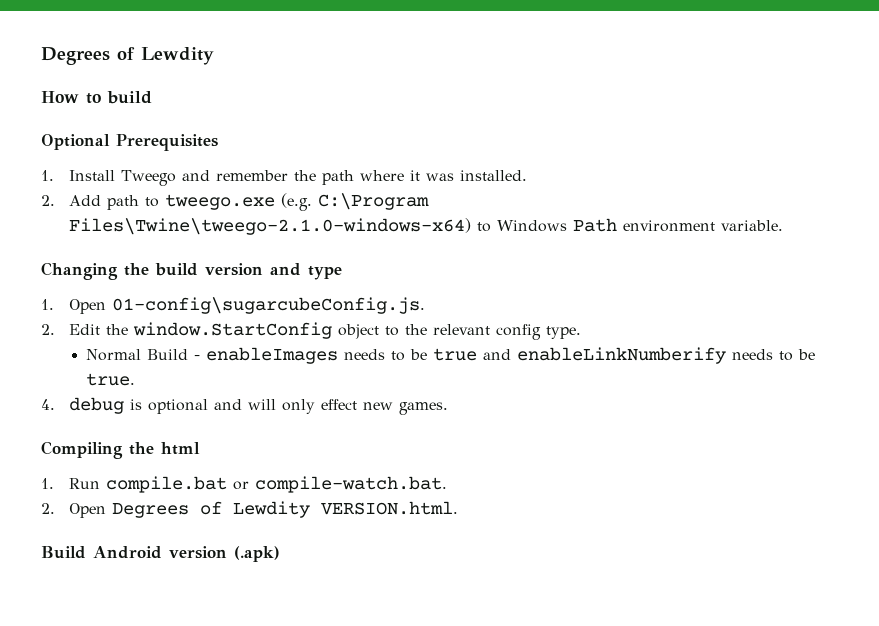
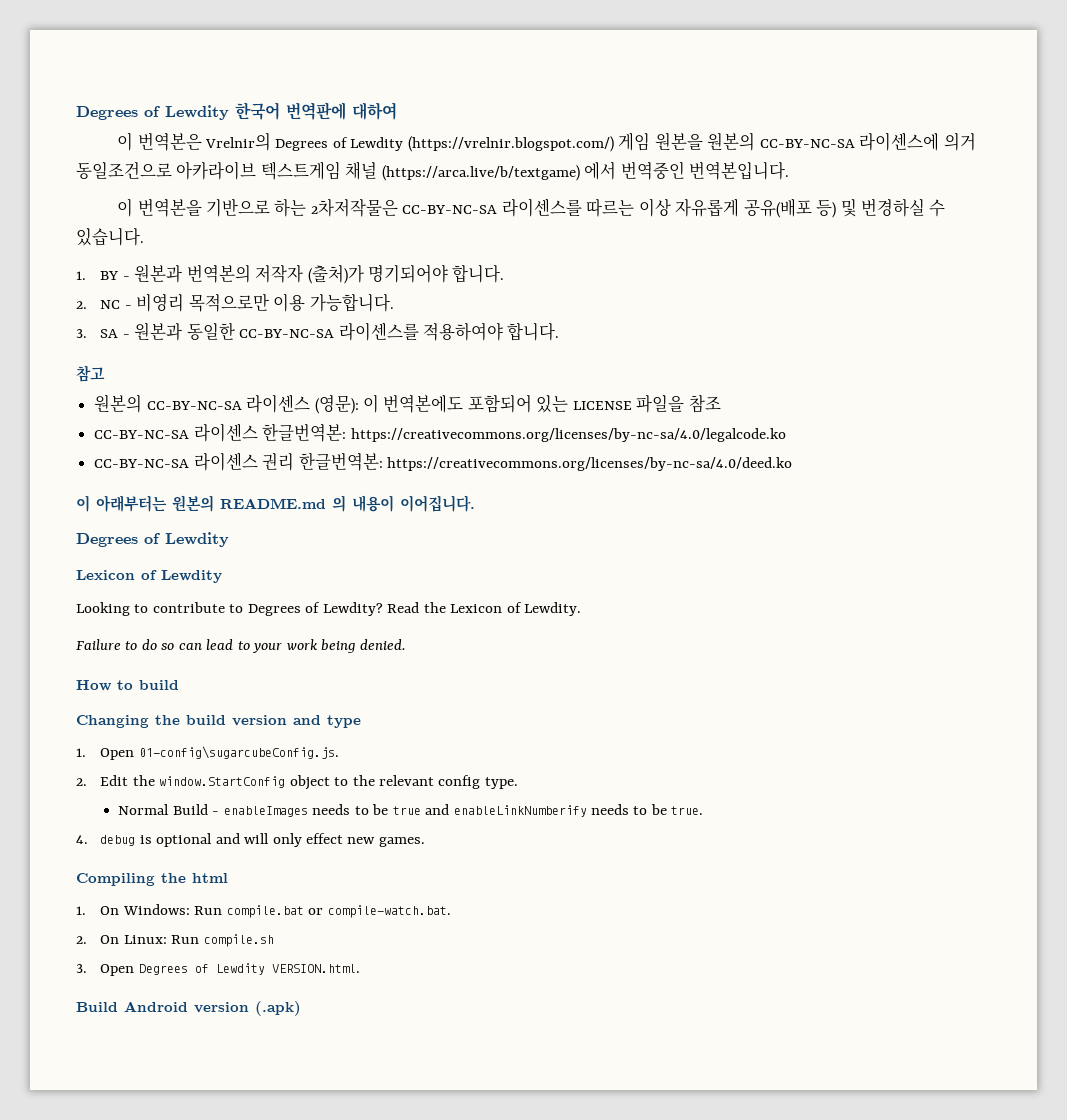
[41,47,214,65] [41,91,152,104] [41,134,218,151] [41,170,527,186] [41,193,429,211] [68,218,783,235] Degrees of Lewdity // How to build // Optional Prerequisites // 1. Install Tweego and remember the path where it was installed. // 2. Add path to tweego.exe (e.g. C:\Program Files\Twine\tweego-2.1.0-windows-x64) to Windows Path environment variable. -> [76,102,397,120] [117,132,976,152] [76,161,790,181] [117,198,946,218] [76,228,144,246] [76,264,505,284] [76,293,394,312] [76,322,560,341] [76,365,105,382] [94,394,721,414] [94,423,786,442] [94,452,792,471] [76,495,475,512] [76,532,229,547] [76,570,222,583] [76,602,582,616] [76,639,406,653] [76,680,179,691] Degrees of Lewdity 한국어 번역판에 대하여 // 이 번역본은 Vrelnir의 Degrees of Lewdity (https://vrelnir.blogspot.com/) 게임 원본을 원본의 CC-BY-NC-SA 라이센스에 의거 동일조건으로 아카라이브 텍스트게임 채널 (https://arca.live/b/textgame) 에서 번역중인 번역본입니다. // 이 번역본을 기반으로 하는 2차저작물은 CC-BY-NC-SA 라이센스를 따르는 이상 자유롭게 공유(배포 등) 및 번경하실 수 있습니다. // 1. BY - 원본과 번역본의 저작자 (출처)가 명기되어야 합니다. // 2. NC - 비영리 목적으로만 이용 가능합니다. // 3. SA - 원본과 동일한 CC-BY-NC-SA 라이센스를 적용하여야 합니다. // 참고 // 원본의 CC-BY-NC-SA 라이센스 (영문): 이 번역본에도 포함되어 있는 LICENSE 파일을 참조 // CC-BY-NC-SA 라이센스 한글번역본: https://creativecommons.org/licenses/by-nc-sa/4.0/legalcode.ko // CC-BY-NC-SA 라이센스 권리 한글번역본: https://creativecommons.org/licenses/by-nc-sa/4.0/deed.ko // 이 아래부터는 원본의 README.md 의 내용이 이어집니다. // Degrees of Lewdity // Lexicon of Lewdity // Looking to contribute to Degrees of Lewdity? Read the Lexicon of Lewdity. // Failure to do so can lead to your work being denied. // How to build
(54, 483) none -> [100,904,190,915] On Windows:
(55, 508) none -> [100,934,274,947] [76,964,87,973] On Linux: Run compile.sh // 3.

